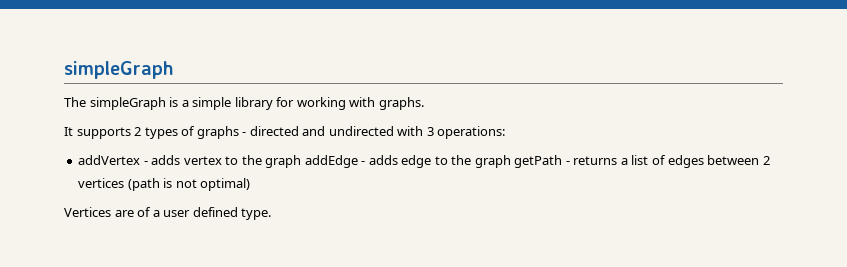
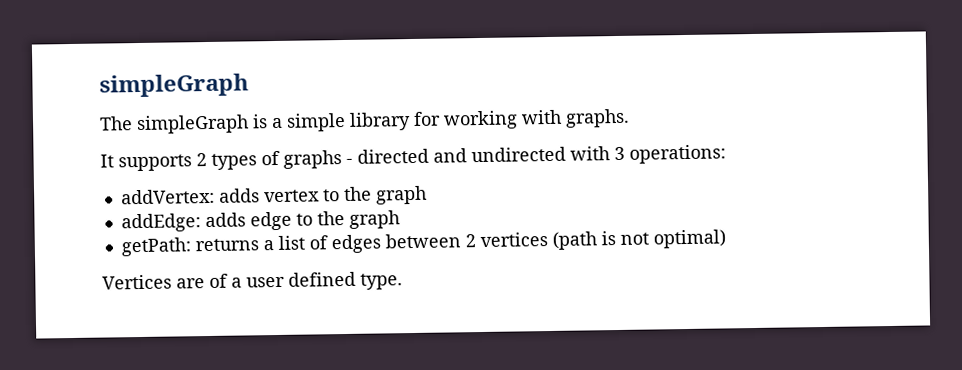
[78,155,148,165] addVertex - -> [120,188,215,205] addVertex:
[304,155,366,168] addEdge - -> [120,213,201,233] // addEdge:
[514,155,570,168] getPath - -> [120,237,191,257] // getPath:

